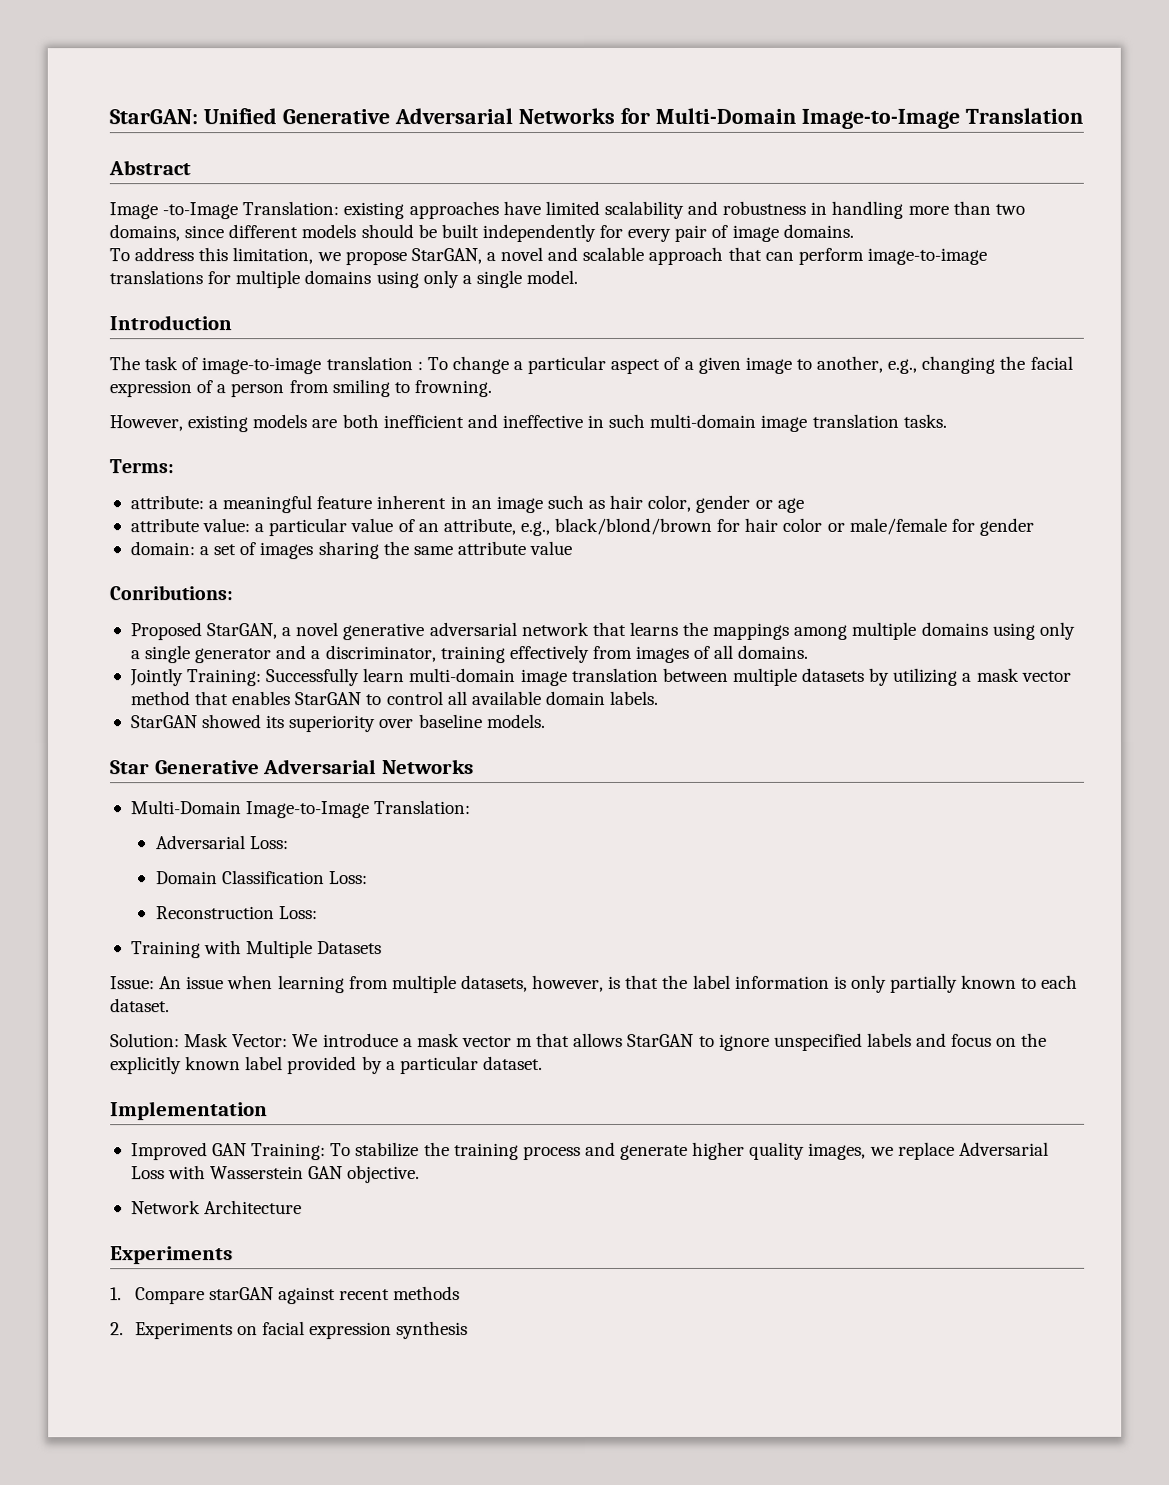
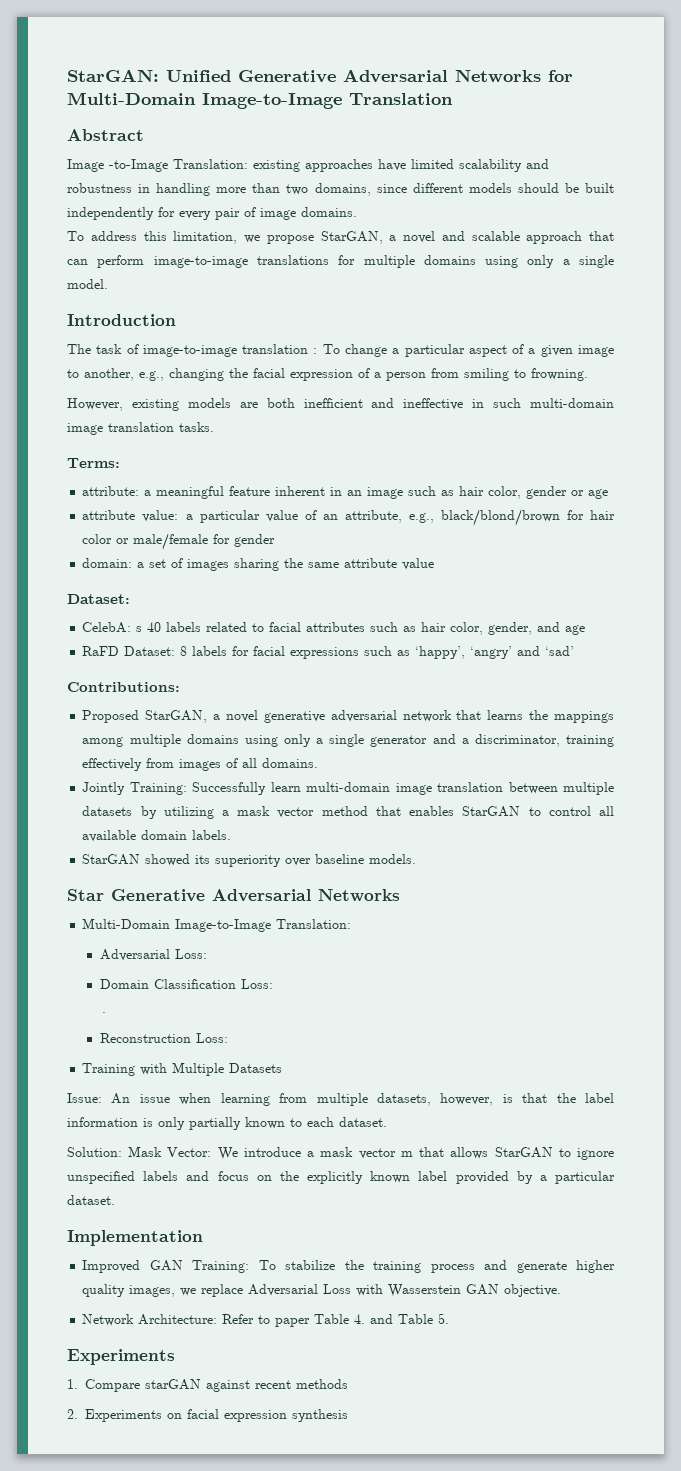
[109,585,233,601] Conributions: -> [67,594,130,604] [82,622,586,635] [82,646,575,659] [67,682,180,692] Dataset: // CelebA: s 40 labels related to facial attributes such as hair color, gender, and age // RaFD Dataset: 8 labels for facial expressions such as ‘happy’, ‘angry’ and ‘sad’ // Contributions:
(368, 878) none -> [102,1012,107,1013] // .
[204,1200,303,1215] Architecture -> [138,1313,450,1327] Architecture: Refer to paper Table 4. and Table 5.

